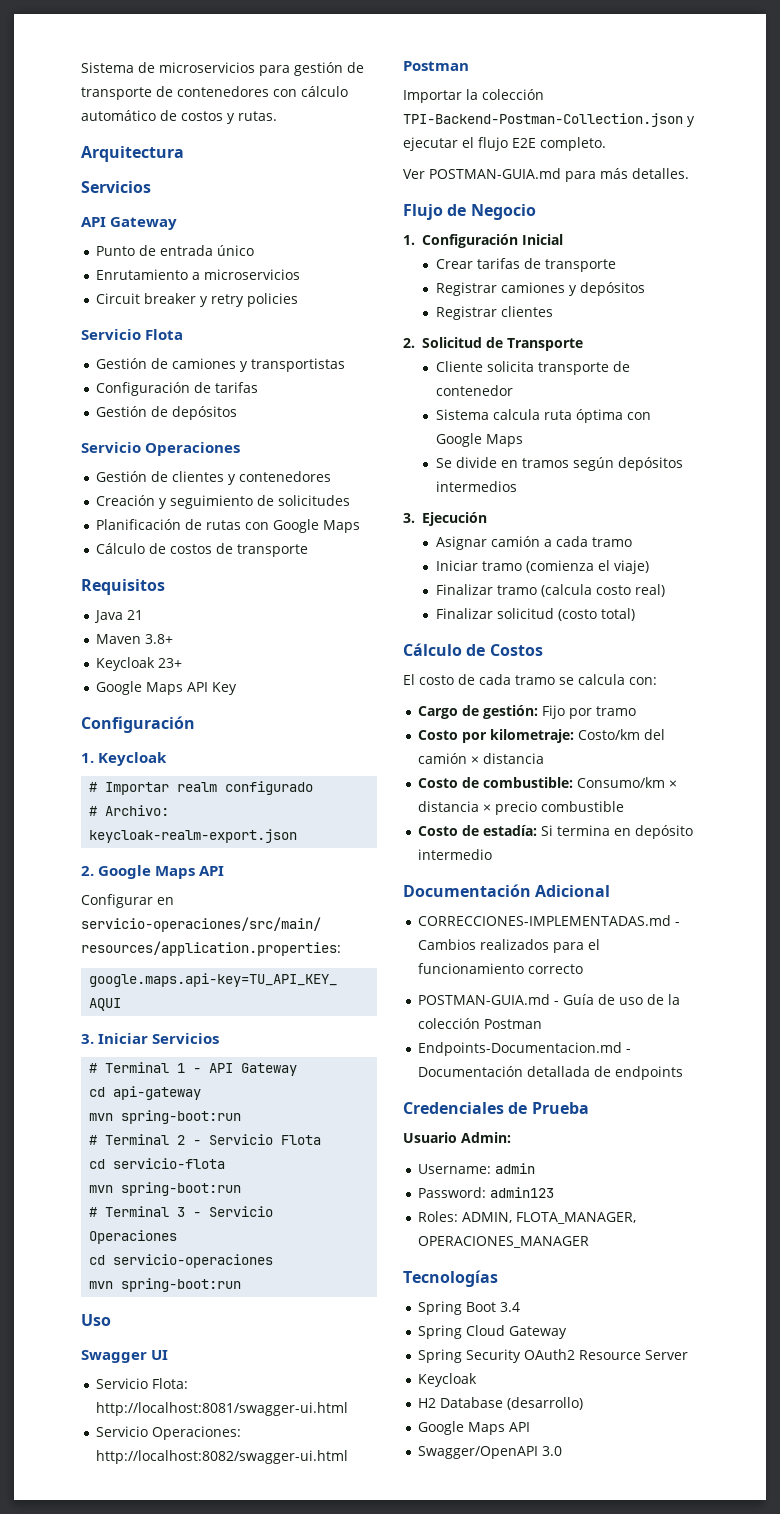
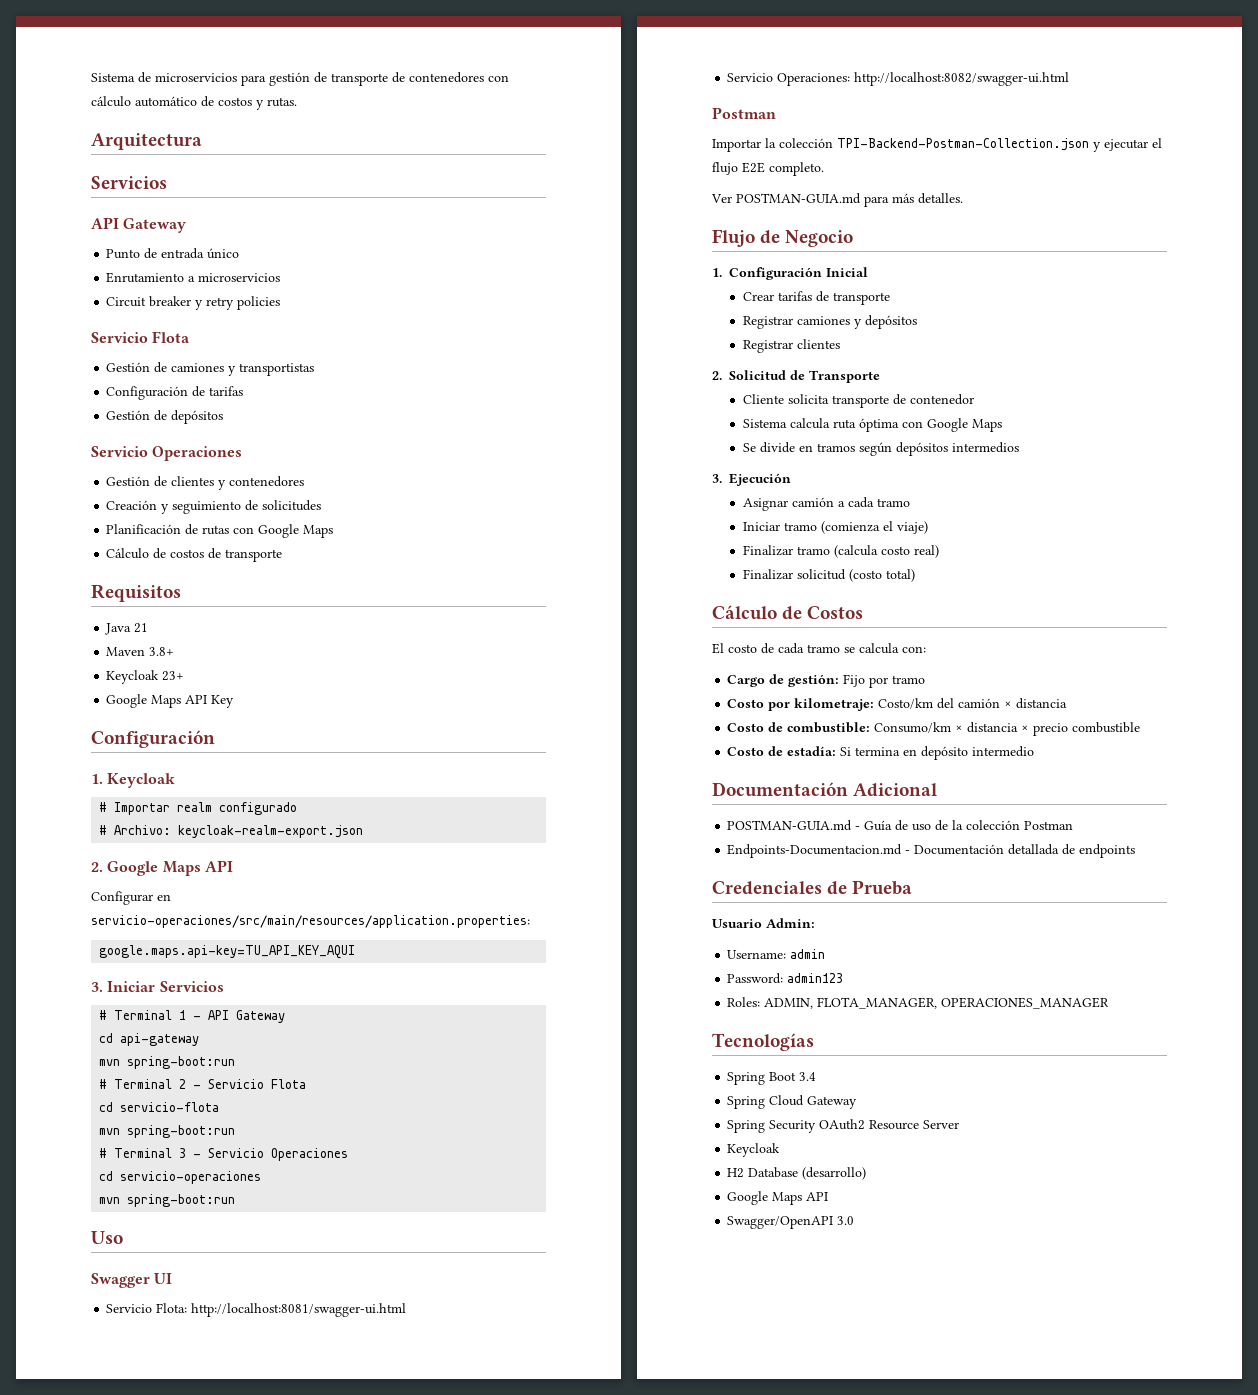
[418,915,681,926] [418,939,601,953] [418,963,584,974] // CORRECCIONES-IMPLEMENTADAS.md - Cambios realizados para el funcionamiento correcto -> (938, 790) none

